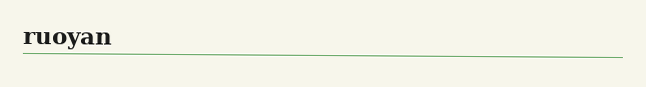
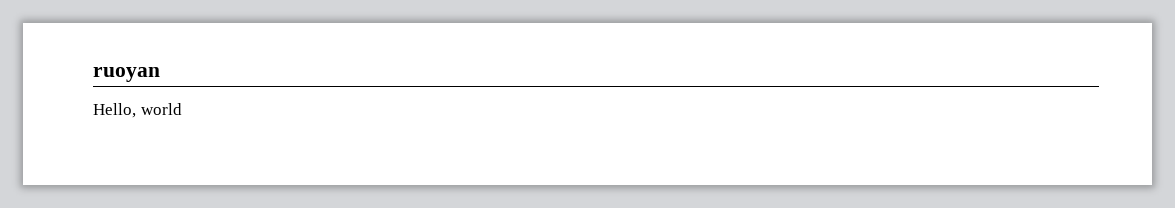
(113, 40) none -> [93,103,182,118] // Hello, world

